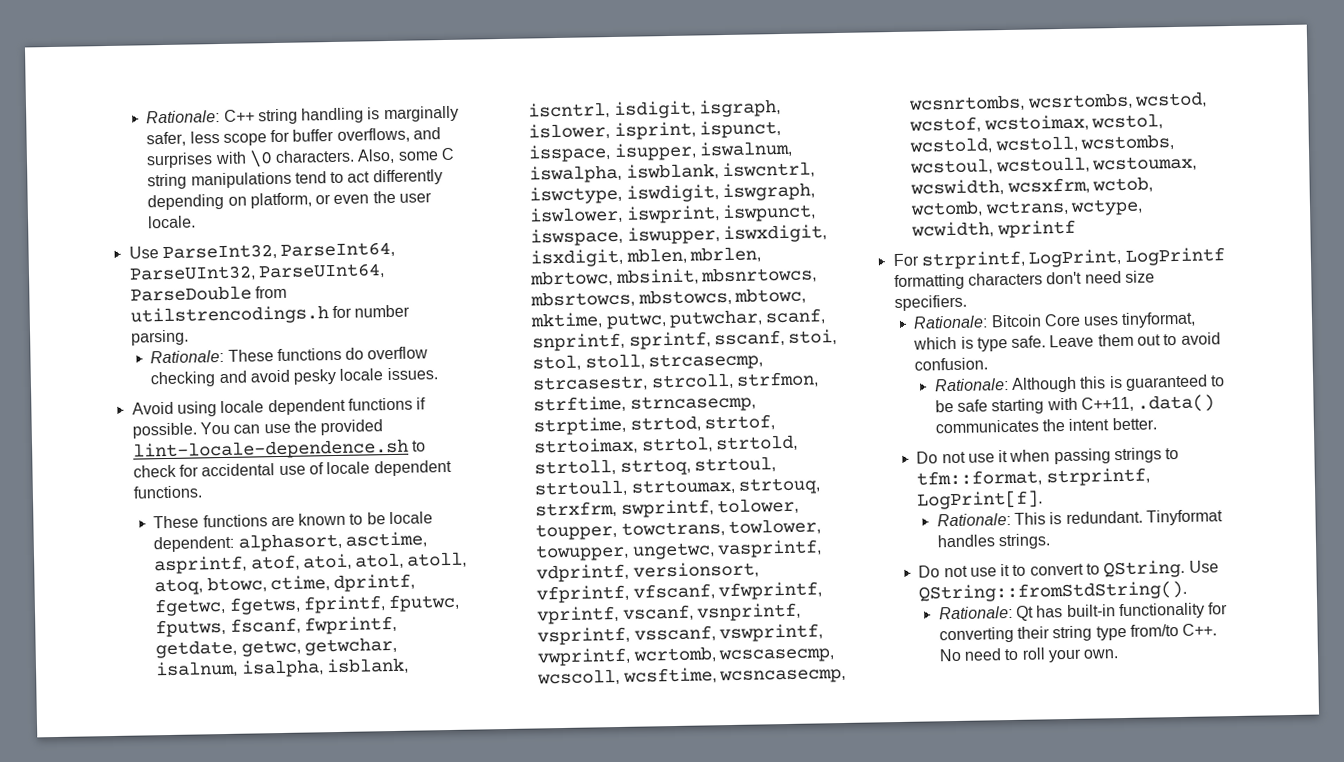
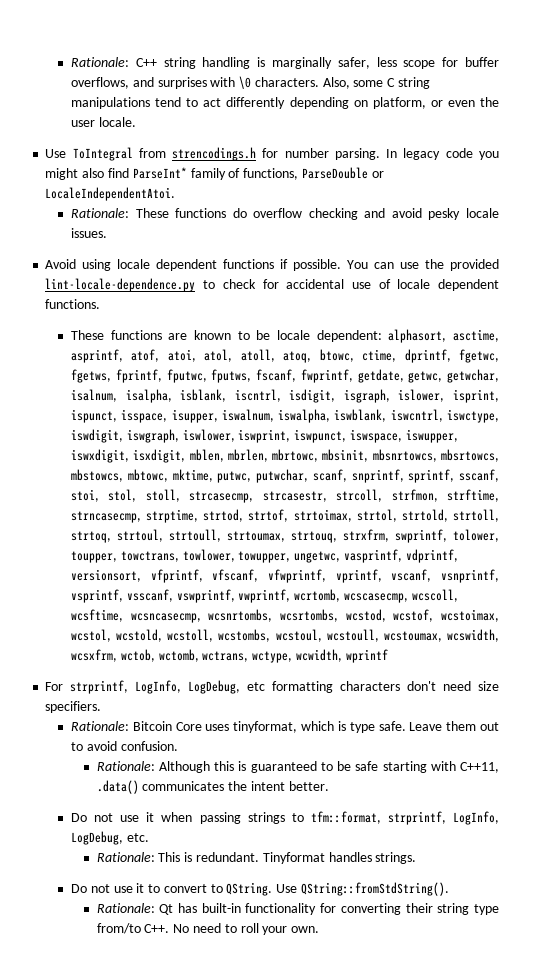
[161,241,396,261] [128,263,385,282] [129,285,287,302] [129,304,411,326] [130,329,189,346] ParseInt32, ParseInt64, ParseUInt32, ParseUInt64, ParseDouble from utilstrencodings.h for number parsing. -> [72,147,499,161] [45,167,384,180] [45,187,176,201] ToIntegral from strencodings.h for number parsing. In legacy code you might also find ParseInt* family of functions, ParseDouble or LocaleIndependentAtoi.
[132,438,409,461] lint-locale-dependence.sh -> [45,278,196,292] lint-locale-dependence.py
[1028,247,1226,268] LogPrint, LogPrintf -> [135,680,266,694] LogInfo, LogDebug, etc
[917,490,1044,510] LogPrint[f]. -> [453,811,499,825] [70,831,149,845] LogInfo, LogDebug, etc.

